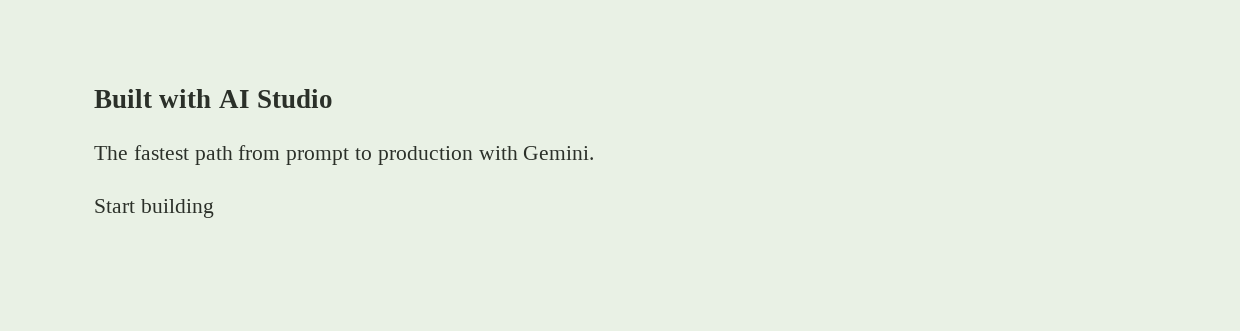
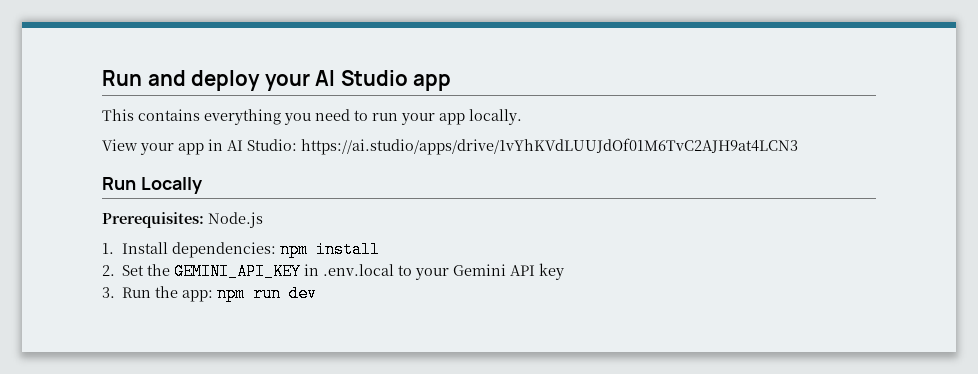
[94,89,333,108] [94,145,595,165] [94,199,214,218] Built with AI Studio // The fastest path from prompt to production with Gemini. // Start building -> [102,70,452,91] [102,109,522,125] [102,138,798,155] [102,177,202,194] [102,212,263,228] [102,241,380,258] [102,263,565,280] [102,285,318,302] Run and deploy your AI Studio app // This contains everything you need to run your app locally. // View your app in AI Studio: https://ai.studio/apps/drive/1vYhKVdLUUJdOf01M6TvC2AJH9at4LCN3 // Run Locally // Prerequisites: Node.js // 1. Install dependencies: npm install // 2. Set the GEMINI_API_KEY in .env.local to your Gemini API key // 3. Run the app: npm run dev

